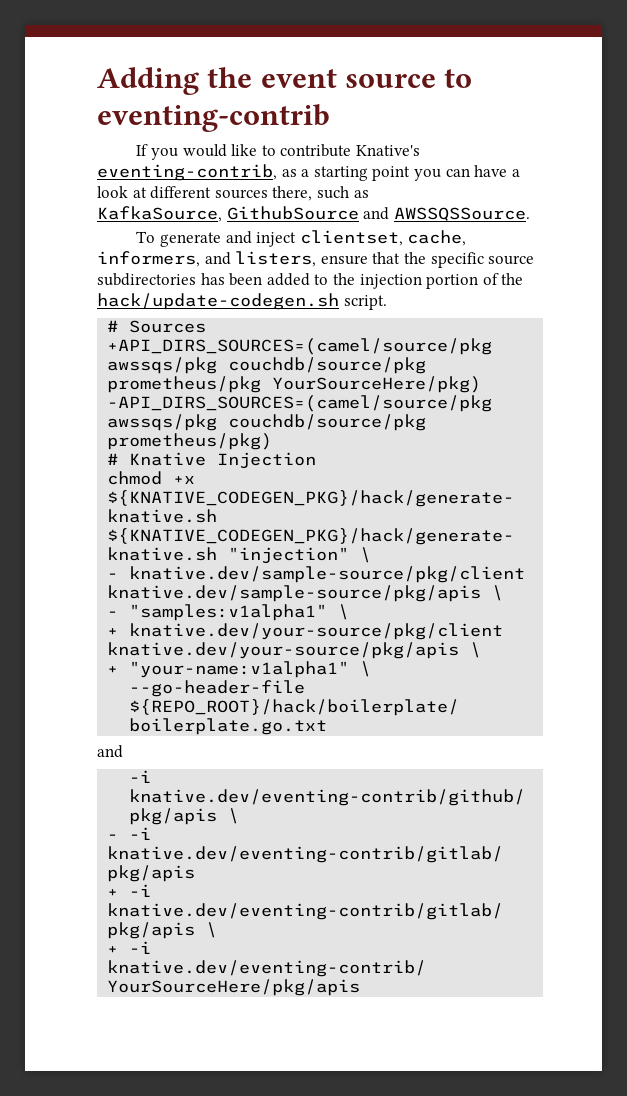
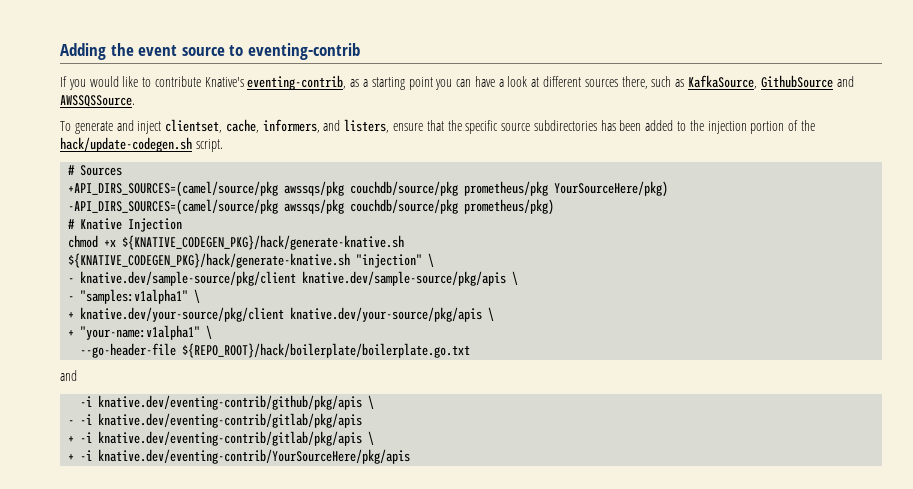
(369, 194) // -> (685, 83) none

